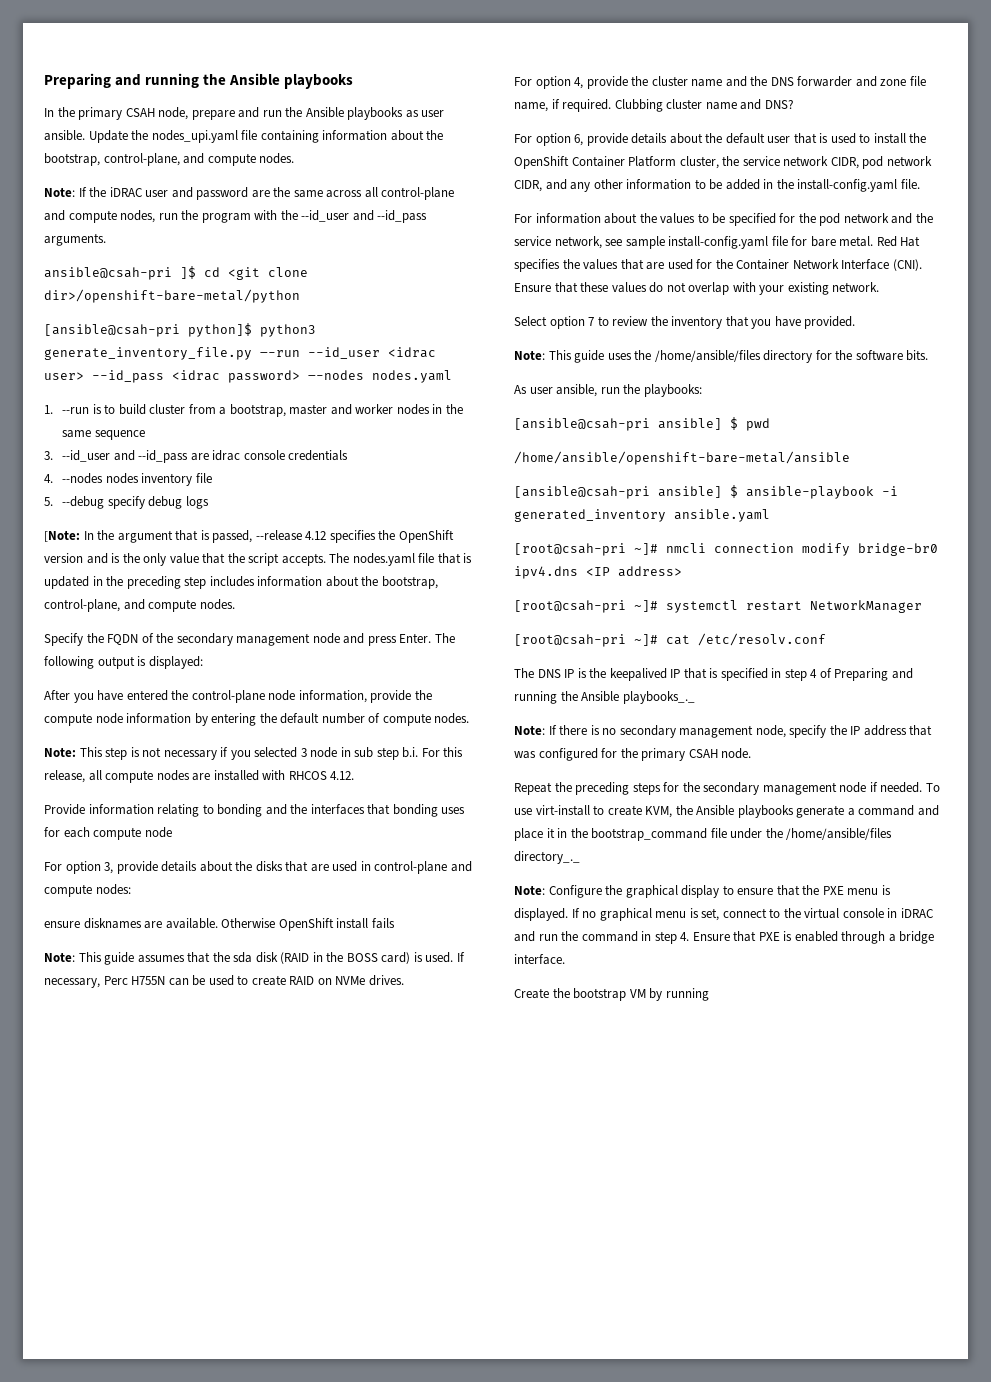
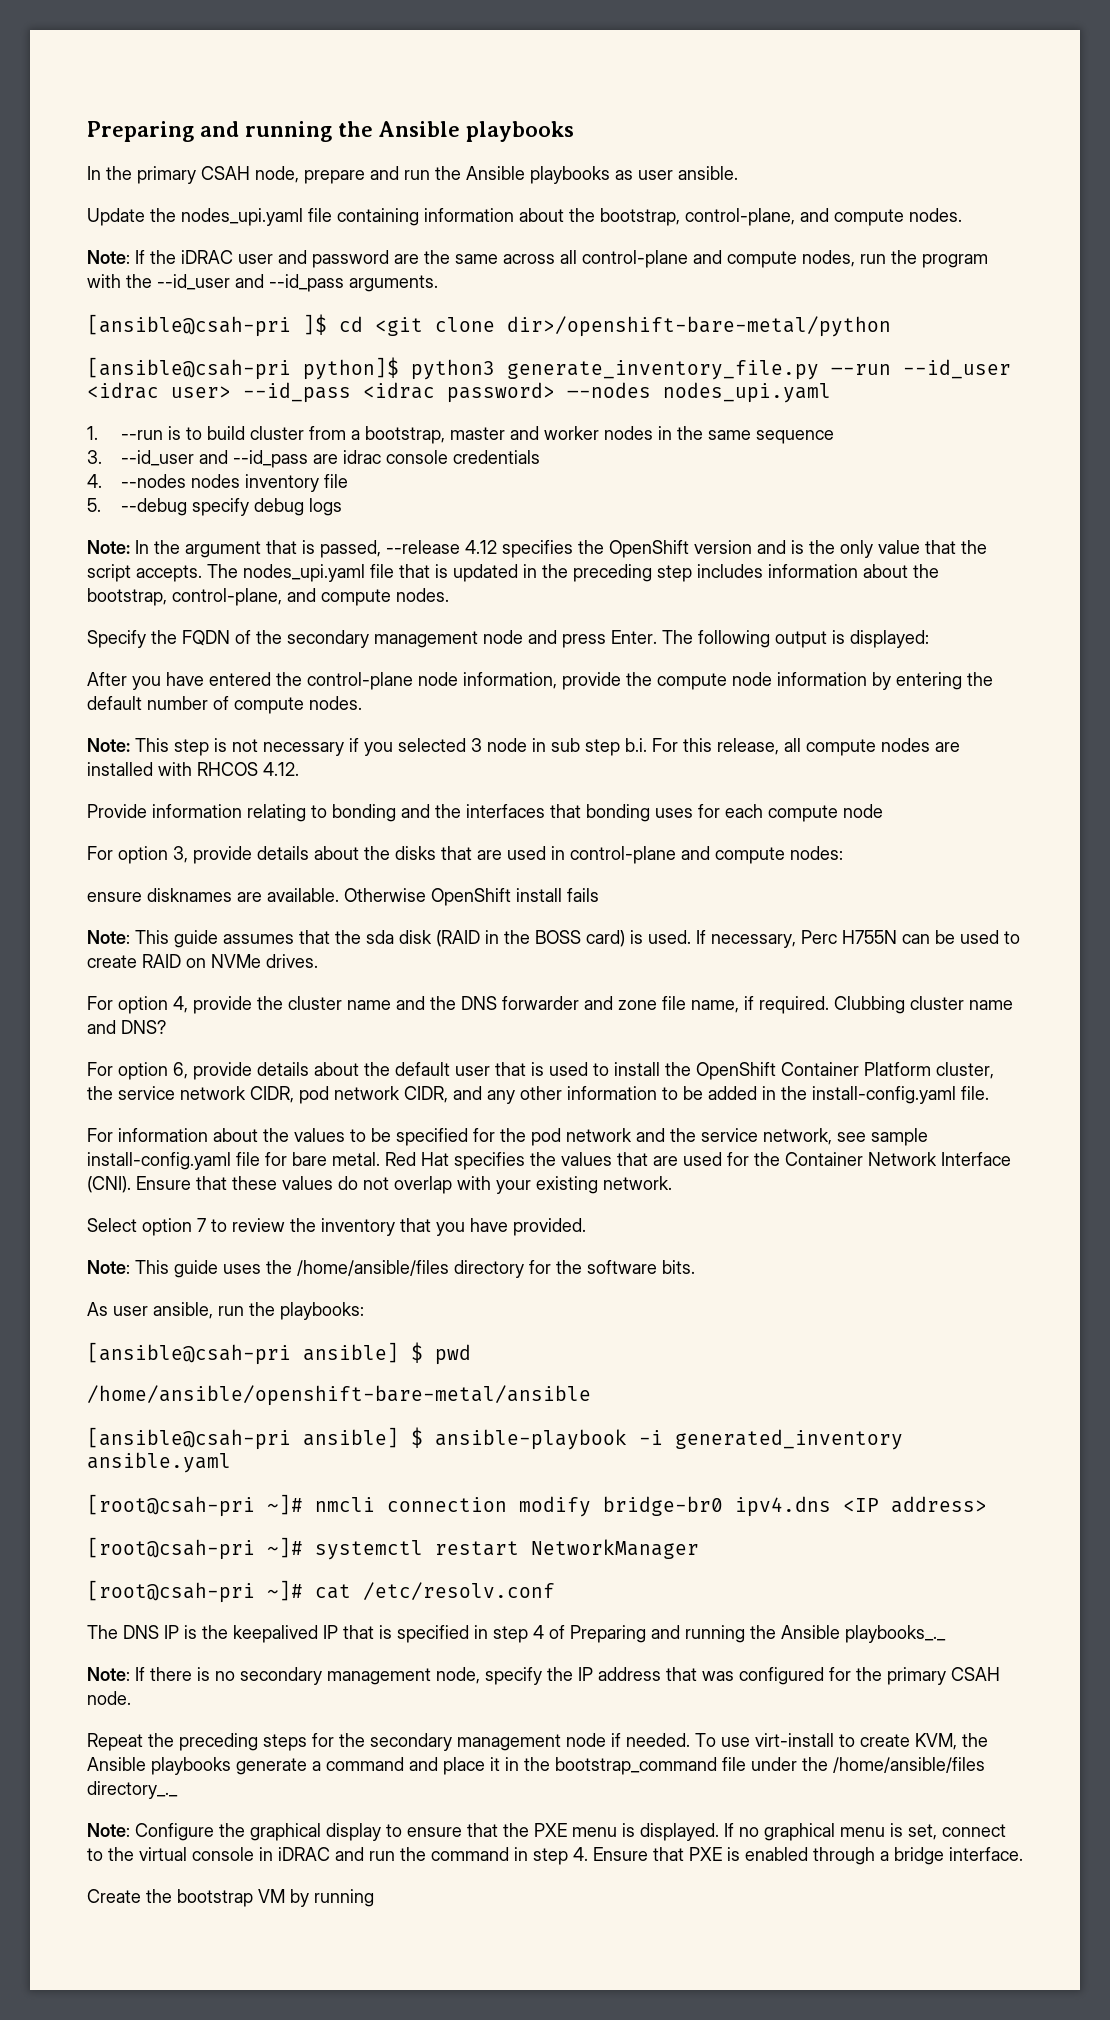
(85, 135) none -> (738, 173) //
[44,267,172,280] ansible@csah-pri -> [87,314,291,337] [ansible@csah-pri
[372,370,452,383] nodes.yaml -> [663,382,831,403] nodes_upi.yaml
[44,531,80,542] [Note: -> [87,540,130,554] Note:
[352,553,415,566] nodes.yaml -> [243,564,365,582] nodes_upi.yaml

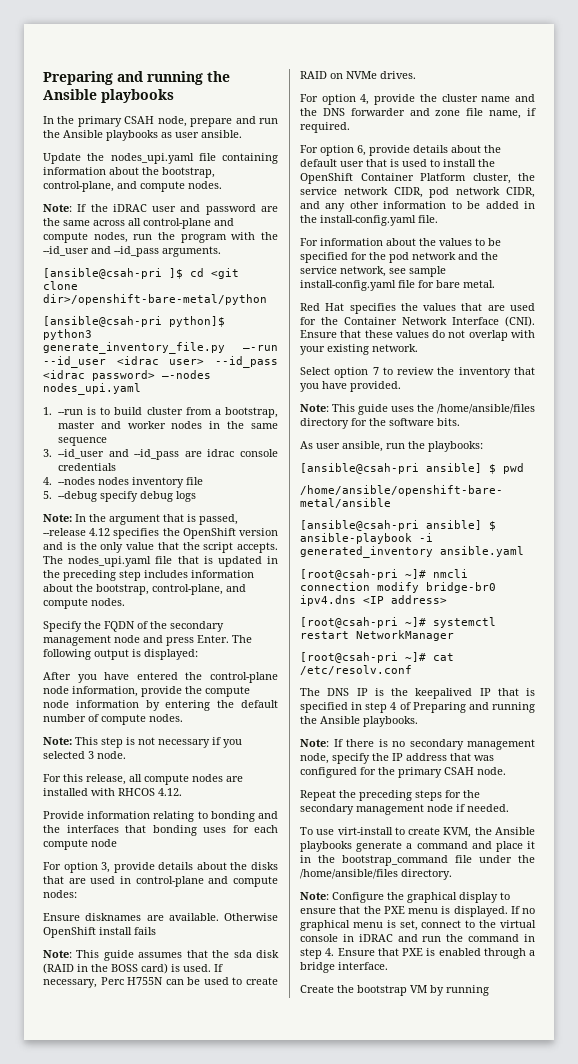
[487,738,647,756] node in sub step b.i. -> [97,751,126,759] node. //
[87,892,142,902] ensure -> [43,913,80,921] Ensure
[834,996,1013,1014] [87,1020,166,1034] Clubbing cluster name and DNS? -> (350, 127) none
(380, 1159) none -> (495, 284) //
[845,1625,946,1643] playbooks_._ -> [363,716,418,727] playbooks.
(690, 1740) none -> (509, 808) //
[87,1781,178,1799] directory_._ -> [401,869,452,880] directory.

